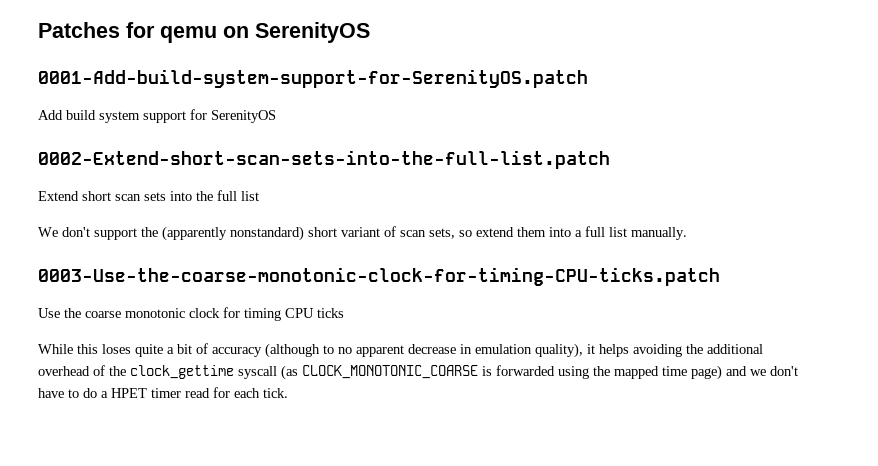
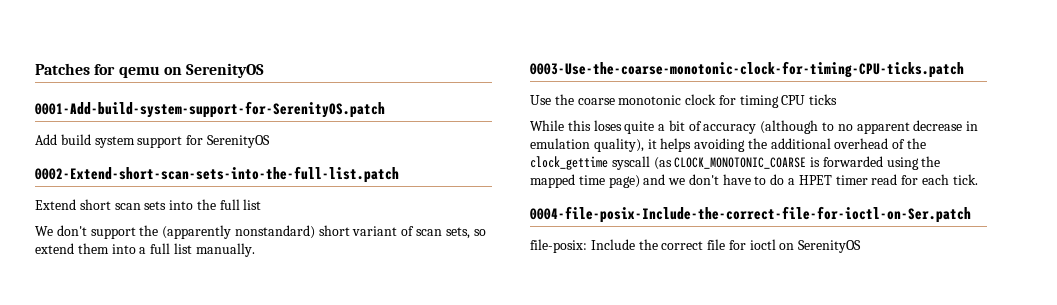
(288, 393) none -> [530,206,971,223] [530,239,862,253] // 0004-file-posix-Include-the-correct-file-for-ioctl-on-Ser.patch // file-posix: Include the correct file for ioctl on SerenityOS

